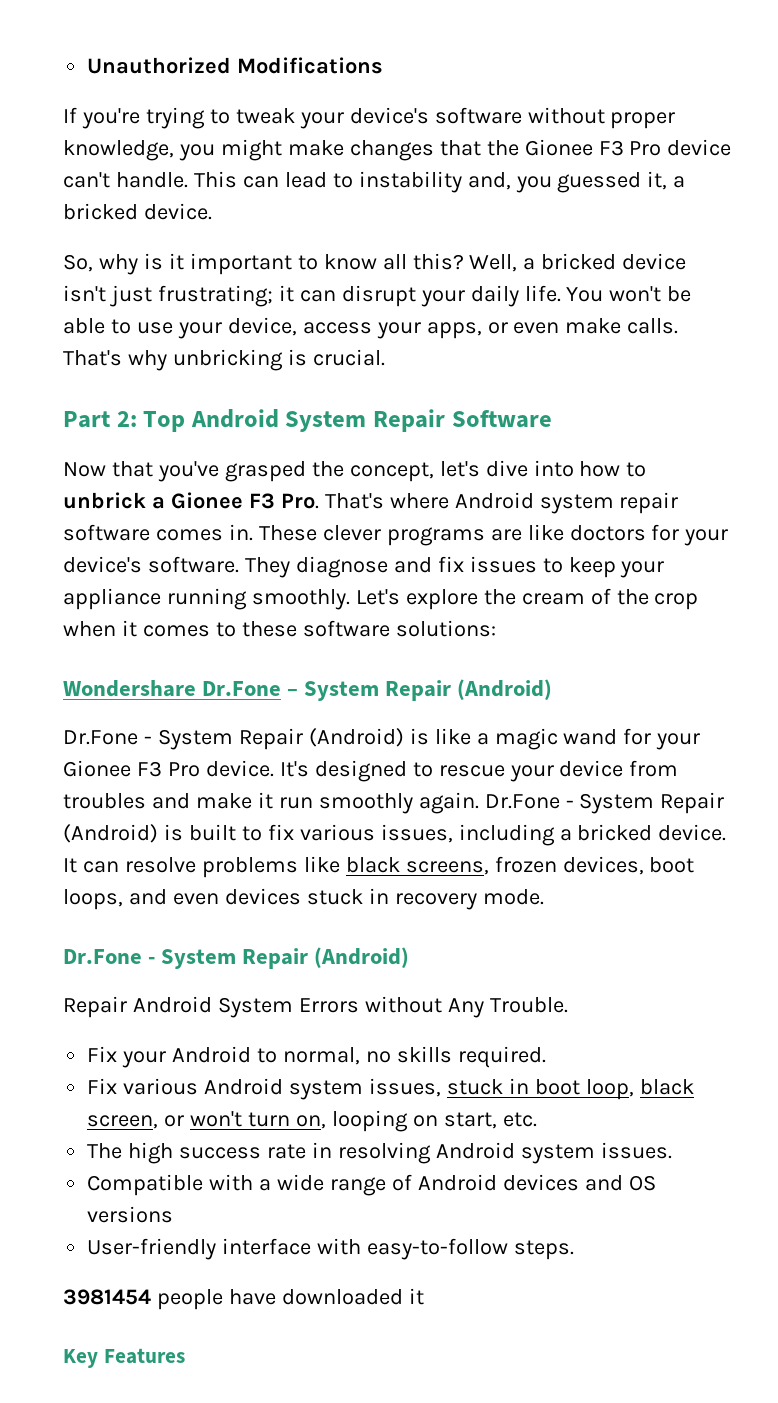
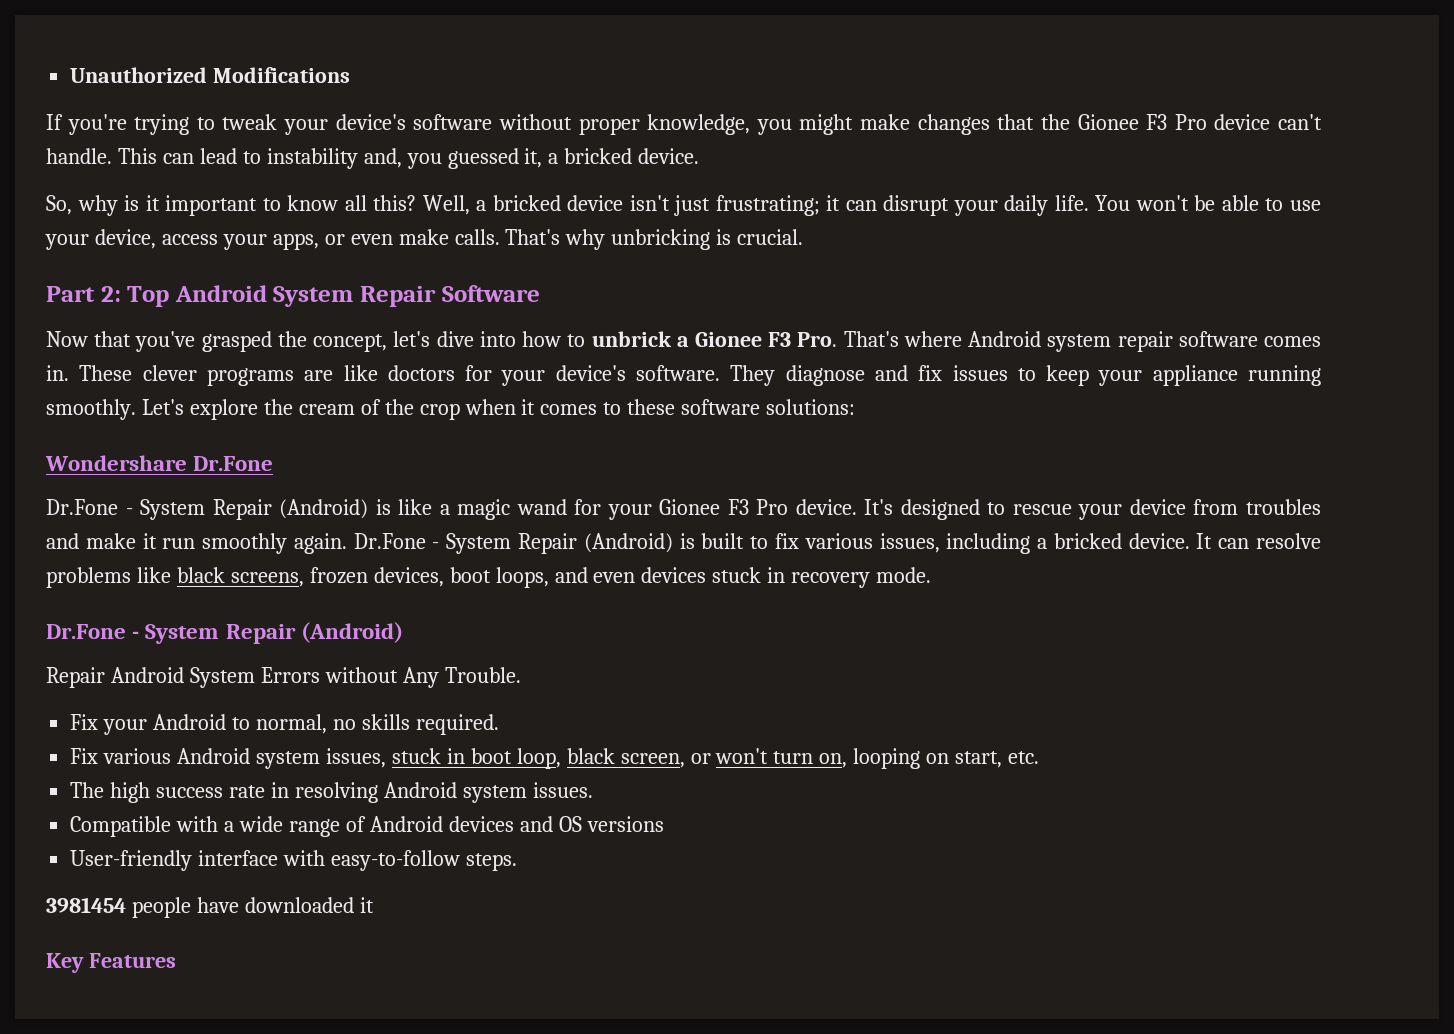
[287,679,553,701] – System Repair (Android) -> (274, 463) none

